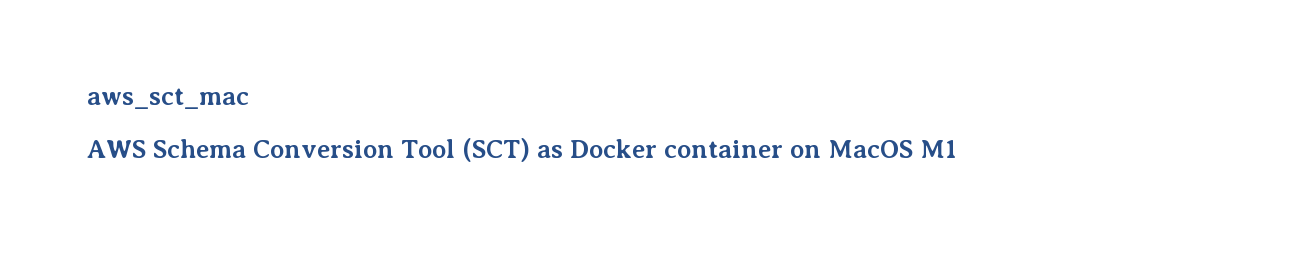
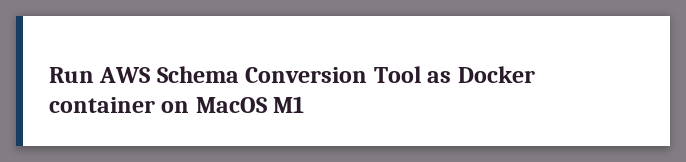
[87,88,249,109] aws_sct_mac // -> [49,67,94,83] Run
[462,138,531,162] (SCT) -> (421, 74) none

